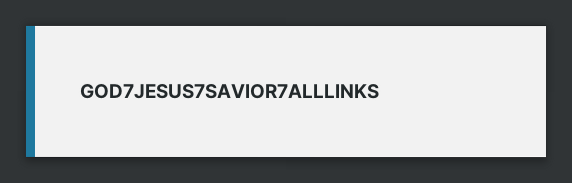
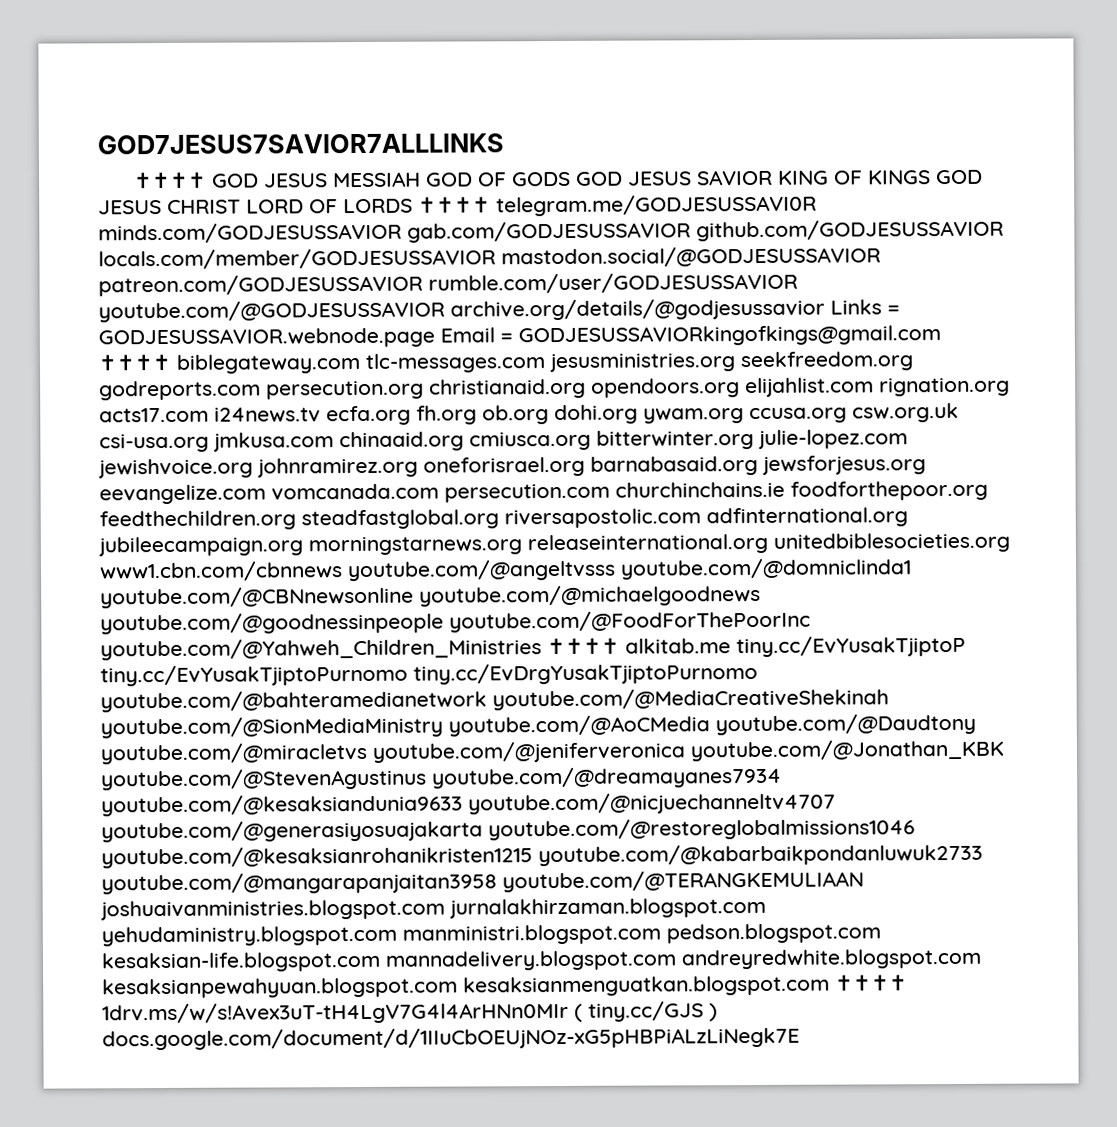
(380, 91) none -> [134,169,984,189] [98,194,817,217] [98,219,1004,244] [98,246,881,270] [98,272,798,297] [98,298,900,323] [98,325,941,349] [98,351,914,374] [99,377,1010,401] [99,402,959,426] [99,429,908,453] [98,455,926,479] [99,480,988,505] [99,507,908,531] [98,532,1010,557] [99,558,912,582] [100,584,761,609] [100,610,811,635] [100,635,966,661] [100,662,758,687] [100,688,889,713] [100,713,976,739] [100,739,1004,765] [101,766,782,791] [101,792,836,817] [101,818,915,843] [101,843,983,869] [101,870,864,895] [100,897,766,921] [101,923,881,947] [101,948,982,973] [102,974,908,999] [102,1001,718,1025] [102,1026,800,1051] // ✝✝✝✝ GOD JESUS MESSIAH GOD OF GODS GOD JESUS SAVIOR KING OF KINGS GOD JESUS CHRIST LORD OF LORDS ✝✝✝✝ telegram.me/GODJESUSSAVI0R minds.com/GODJESUSSAVIOR gab.com/GODJESUSSAVIOR github.com/GODJESUSSAVIOR locals.com/member/GODJESUSSAVIOR mastodon.social/@GODJESUSSAVIOR patreon.com/GODJESUSSAVIOR rumble.com/user/GODJESUSSAVIOR youtube.com/@GODJESUSSAVIOR archive.org/details/@godjesussavior Links = GODJESUSSAVIOR.webnode.page Email = GODJESUSSAVIORkingofkings@gmail.com ✝✝✝✝ biblegateway.com tlc-messages.com jesusministries.org seekfreedom.org godreports.com persecution.org christianaid.org opendoors.org elijahlist.com rignation.org acts17.com i24news.tv ecfa.org fh.org ob.org dohi.org ywam.org ccusa.org csw.org.uk csi-usa.org jmkusa.com chinaaid.org cmiusca.org bitterwinter.org julie-lopez.com jewishvoice.org johnramirez.org oneforisrael.org barnabasaid.org jewsforjesus.org eevangelize.com vomcanada.com persecution.com churchinchains.ie foodforthepoor.org feedthechildren.org steadfastglobal.org riversapostolic.com adfinternational.org jubileecampaign.org morningstarnews.org releaseinternational.org unitedbiblesocieties.org www1.cbn.com/cbnnews youtube.com/@angeltvsss youtube.com/@domniclinda1 youtube.com/@CBNnewsonline youtube.com/@michaelgoodnews youtube.com/@goodnessinpeople youtube.com/@FoodForThePoorInc youtube.com/@Yahweh_Children_Ministries ✝✝✝✝ alkitab.me tiny.cc/EvYusakTjiptoP tiny.cc/EvYusakTjiptoPurnomo tiny.cc/EvDrgYusakTjiptoPurnomo youtube.com/@bahteramedianetwork youtube.com/@MediaCreativeShekinah youtube.com/@SionMediaMinistry youtube.com/@AoCMedia youtube.com/@Daudtony youtube.com/@miracletvs youtube.com/@jeniferveronica youtube.com/@Jonathan_KBK youtube.com/@StevenAgustinus youtube.com/@dreamayanes7934 youtube.com/@kesaksiandunia9633 youtube.com/@nicjuechanneltv4707 youtube.com/@generasiyosuajakarta youtube.com/@restoreglobalmissions1046 youtube.com/@kesaksianrohanikristen1215 youtube.com/@kabarbaikpondanluwuk2733 youtube.com/@mangarapanjaitan3958 youtube.com/@TERANGKEMULIAAN joshuaivanministries.blogspot.com jurnalakhirzaman.blogspot.com yehudaministry.blogspot.com manministri.blogspot.com pedson.blogspot.com kesaksian-life.blogspot.com mannadelivery.blogspot.com andreyredwhite.blogspot.com kesaksianpewahyuan.blogspot.com kesaksianmenguatkan.blogspot.com ✝✝✝✝ 1drv.ms/w/s!Avex3uT-tH4LgV7G4l4ArHNn0MIr ( tiny.cc/GJS ) docs.google.com/document/d/1IIuCbOEUjNOz-xG5pHBPiALzLiNegk7E

